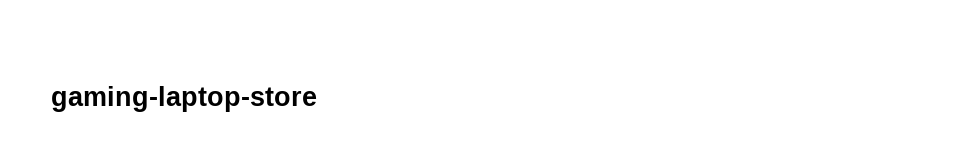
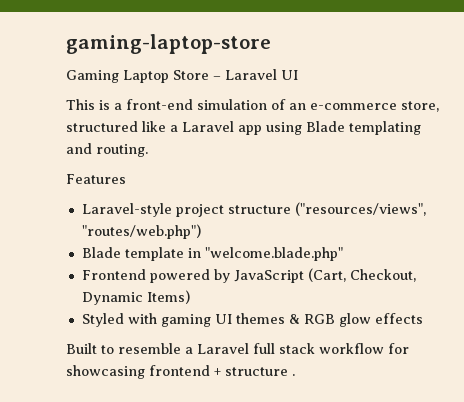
(317, 99) none -> [66,69,298,83] [66,99,439,112] [66,121,421,135] [66,143,148,157] [66,174,126,184] [81,202,426,217] [81,224,201,239] [81,247,343,261] [81,268,416,283] [81,290,190,305] [81,313,423,327] [66,343,409,354] [66,365,295,379] // Gaming Laptop Store – Laravel UI // This is a front-end simulation of an e-commerce store, structured like a Laravel app using Blade templating and routing. // Features // Laravel-style project structure ("resources/views", "routes/web.php") // Blade template in "welcome.blade.php" // Frontend powered by JavaScript (Cart, Checkout, Dynamic Items) // Styled with gaming UI themes & RGB glow effects // Built to resemble a Laravel full stack workflow for showcasing frontend + structure .

